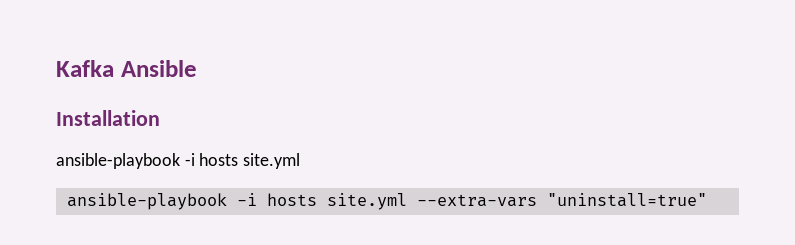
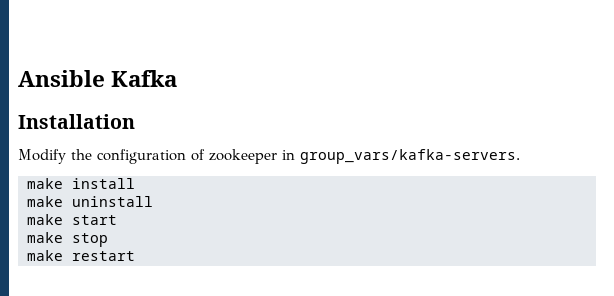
(56, 68) none -> [18,70,105,87] Ansible
[120,60,197,77] Ansible -> (178, 78) none
[56,153,301,169] [66,193,707,210] ansible-playbook -i hosts site.yml // ansible-playbook -i hosts site.yml --extra-vars "uninstall=true" -> [18,149,520,164] [27,178,135,189] [27,196,153,207] [27,214,117,225] [27,232,108,247] [27,250,135,261] Modify the configuration of zookeeper in group_vars/kafka-servers. // make install // make uninstall // make start // make stop // make restart

